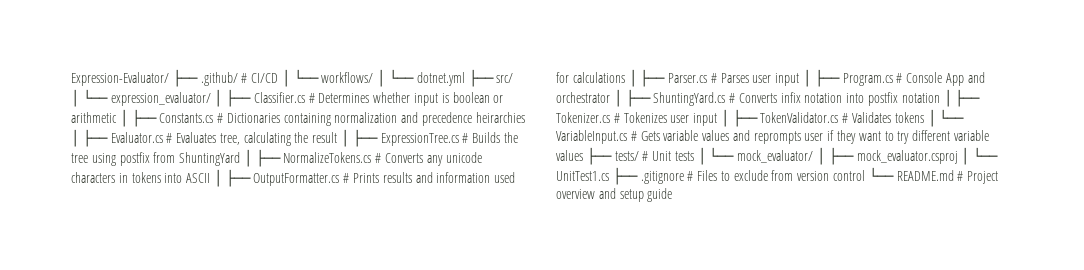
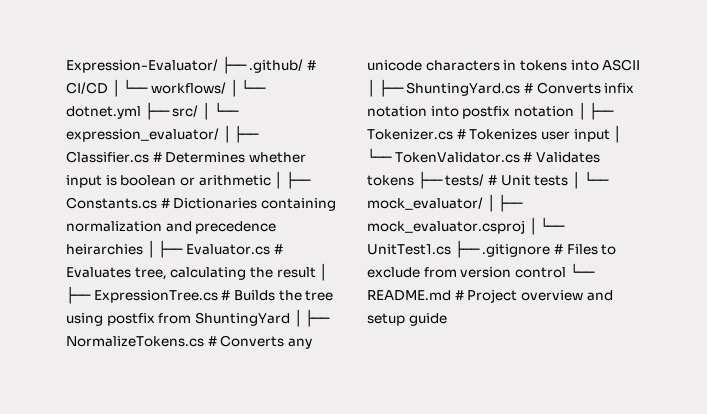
[253,172,516,186] [556,69,985,87] [556,89,651,107] OutputFormatter.cs # Prints results and information used for calculations │ ├── Parser.cs # Parses user input │ ├── Program.cs # Console App and orchestrator │ ├── -> (404, 88) none
[732,109,758,127] ├── -> [367,148,392,162] └──
[927,109,965,127] [556,130,989,144] [556,150,583,161] │ └── VariableInput.cs # Gets variable values and reprompts user if they want to try different variable values -> (414, 180) none

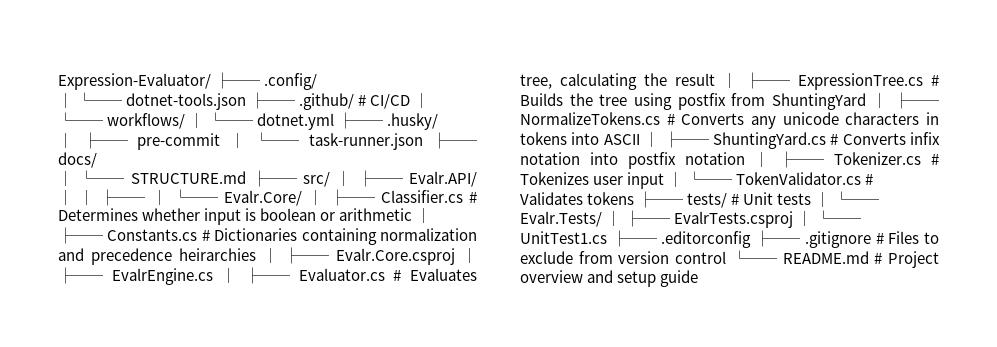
(247, 65) none -> [264,73,318,90] [58,92,296,110] .config/ // │ └── dotnet-tools.json ├──
[172,102,239,120] [66,128,219,142] src/ │ └── expression_evaluator/ -> [387,113,439,130] [58,132,477,150] [58,152,97,168] [58,170,477,187] [58,189,303,206] .husky/ // │ ├── pre-commit │ └── task-runner.json ├── docs/ // │ └── STRUCTURE.md ├── src/ │ ├── Evalr.API/ │ │ ├── │ └── Evalr.Core/
(184, 249) none -> [336,248,477,265] [58,267,290,285] Evalr.Core.csproj │ ├── EvalrEngine.cs │ ├──
[367,194,524,212] [367,220,525,234] mock_evaluator/ │ ├── mock_evaluator.csproj -> [520,210,794,228] Evalr.Tests/ │ ├── EvalrTests.csproj
(480, 249) none -> [661,230,801,248] .editorconfig ├──

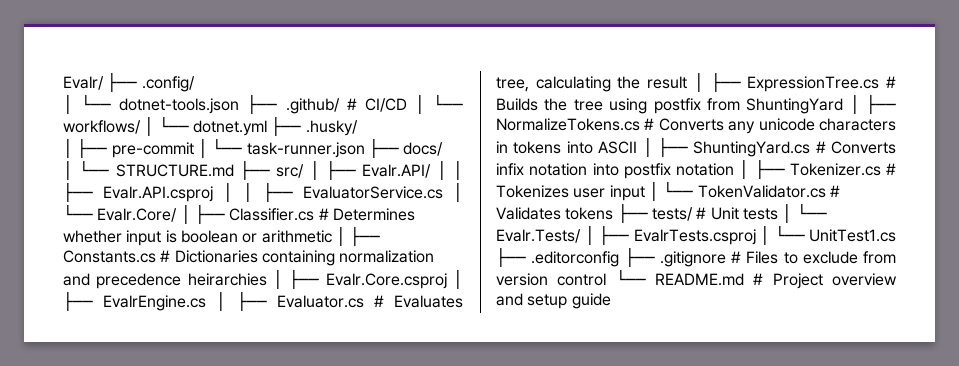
[58,73,211,90] Expression-Evaluator/ -> [63,76,104,90] Evalr/
(146, 197) none -> [103,182,443,202] Evalr.API.csproj │ │ ├── EvaluatorService.cs

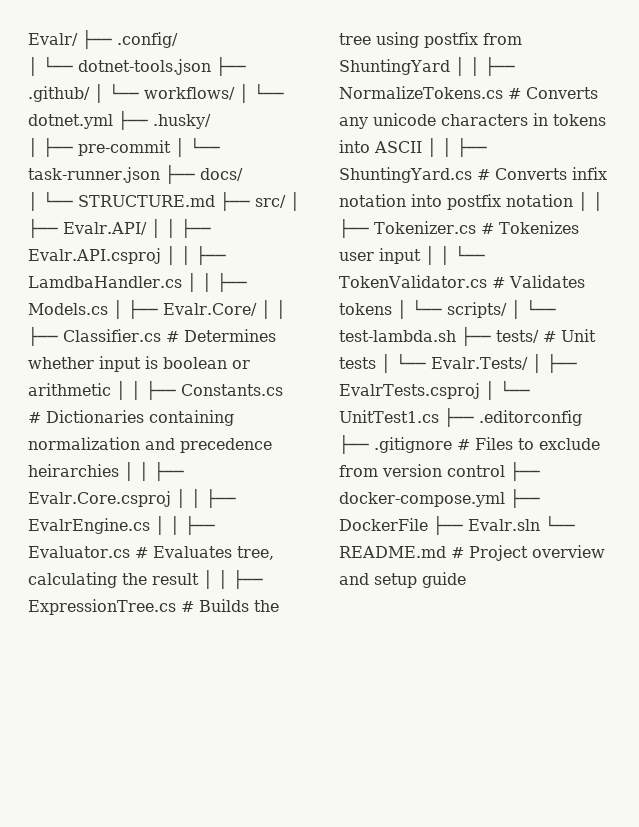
[346,98,407,112] # CI/CD -> (90, 94) none
[303,182,463,202] [63,204,93,220] EvaluatorService.cs │ └── -> [28,272,247,292] [28,299,158,319] LamdbaHandler.cs │ │ ├── Models.cs │ ├──
(191, 214) none -> [275,299,286,319] │
(346, 236) none -> [131,380,141,400] │
(283, 279) none -> [139,461,149,481] │
(463, 279) none -> [190,488,201,508] │
(227, 301) none -> [170,515,180,535] │
(704, 82) none -> [218,569,228,589] │
(860, 104) none -> [469,56,480,76] │
(653, 147) none -> [442,137,452,157] │
(750, 169) none -> [593,191,603,211] │
(659, 191) none -> [440,245,450,265] │
(614, 213) none -> [397,299,556,319] [339,330,456,342] │ └── scripts/ │ └── test-lambda.sh
(607, 279) none -> [510,461,540,481] [339,488,540,508] [339,515,540,535] ├── docker-compose.yml ├── DockerFile ├── Evalr.sln

